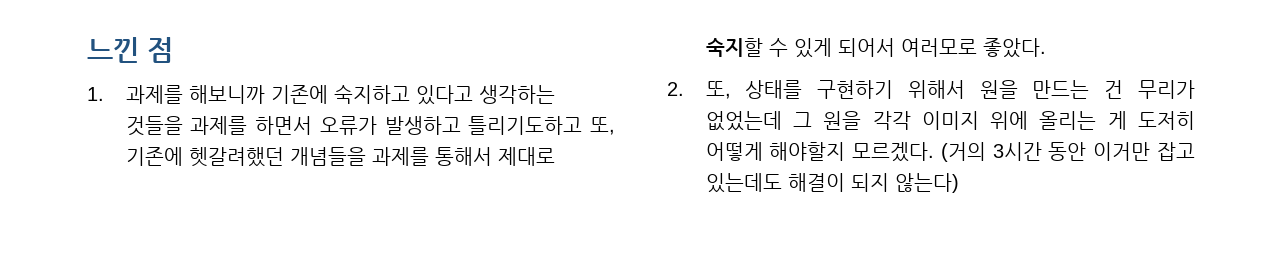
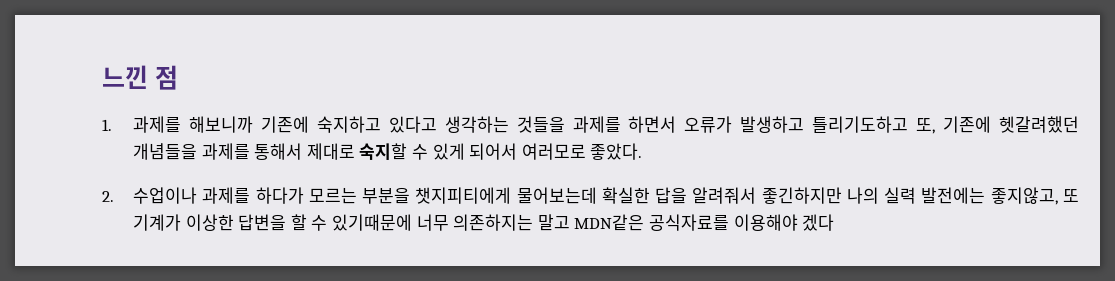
[705,80,1195,99] [705,111,1195,131] [705,142,1195,162] [705,173,959,193] 또, 상태를 구현하기 위해서 원을 만드는 건 무리가 없었는데 그 원을 각각 이미지 위에 올리는 게 도저히 어떻게 해야할지 모르겠다. (거의 3시간 동안 이거만 잡고 있는데도 해결이 되지 않는다) -> [133,187,1079,205] [133,214,835,231] 수업이나 과제를 하다가 모르는 부분을 챗지피티에게 물어보는데 확실한 답을 알려줘서 좋긴하지만 나의 실력 발전에는 좋지않고, 또 기계가 이상한 답변을 할 수 있기때문에 너무 의존하지는 말고 MDN같은 공식자료를 이용해야 겠다

